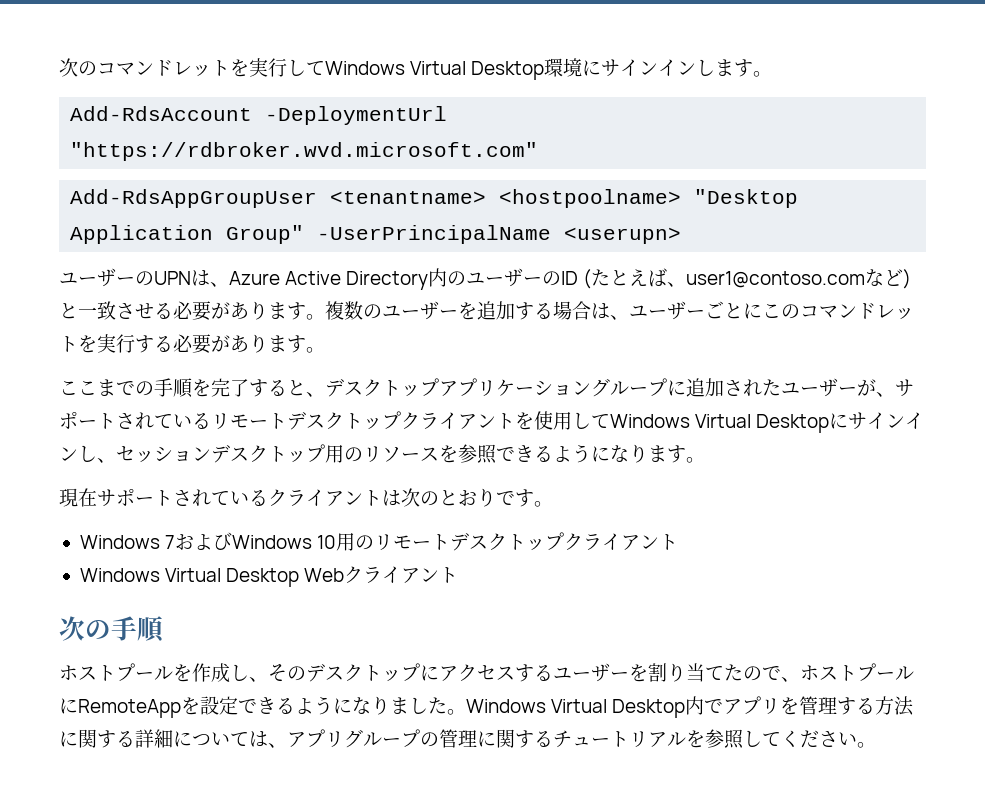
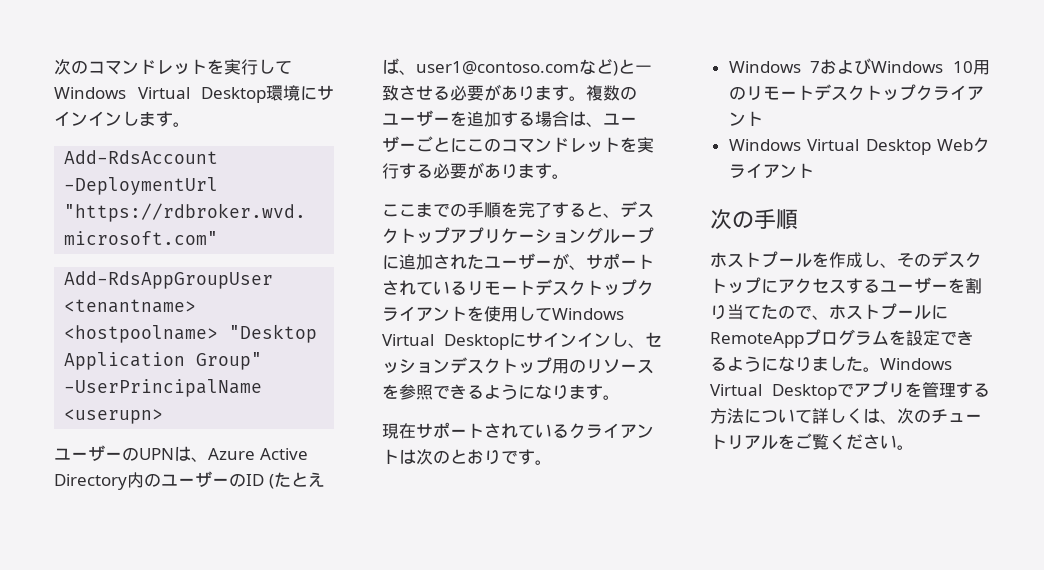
(181, 708) none -> [804,329,889,346] プログラム
[685,696,705,715] 内 -> (837, 392) none
[78,729,553,748] 関する詳細については、アプリグループの管理に関する -> [761,408,931,424] ついて詳しくは、次の
[705,729,781,749] 参照して -> [795,433,829,450] ご覧

